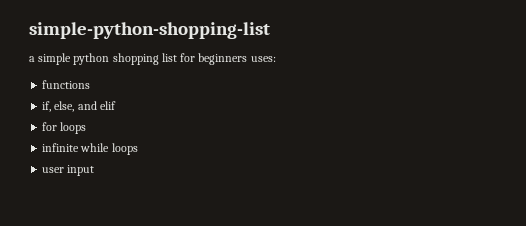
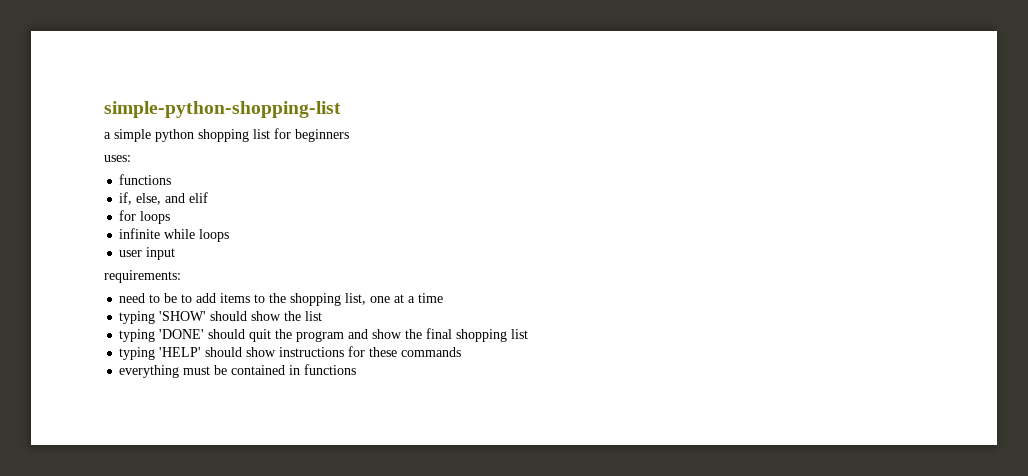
(248, 59) none -> (349, 135) //
(95, 170) none -> [104,270,181,283] [119,293,444,306] [119,311,323,324] [119,328,529,342] [119,346,462,360] [119,364,357,378] // requirements: // need to be to add items to the shopping list, one at a time // typing 'SHOW' should show the list // typing 'DONE' should quit the program and show the final shopping list // typing 'HELP' should show instructions for these commands // everything must be contained in functions

